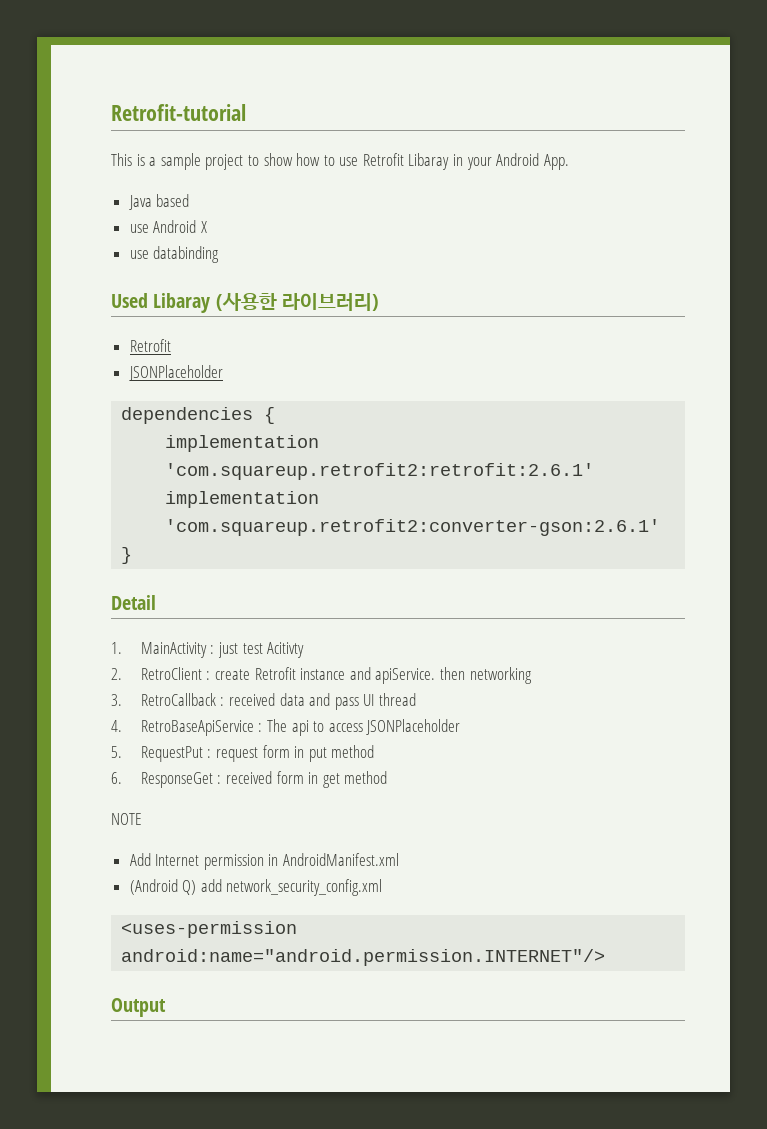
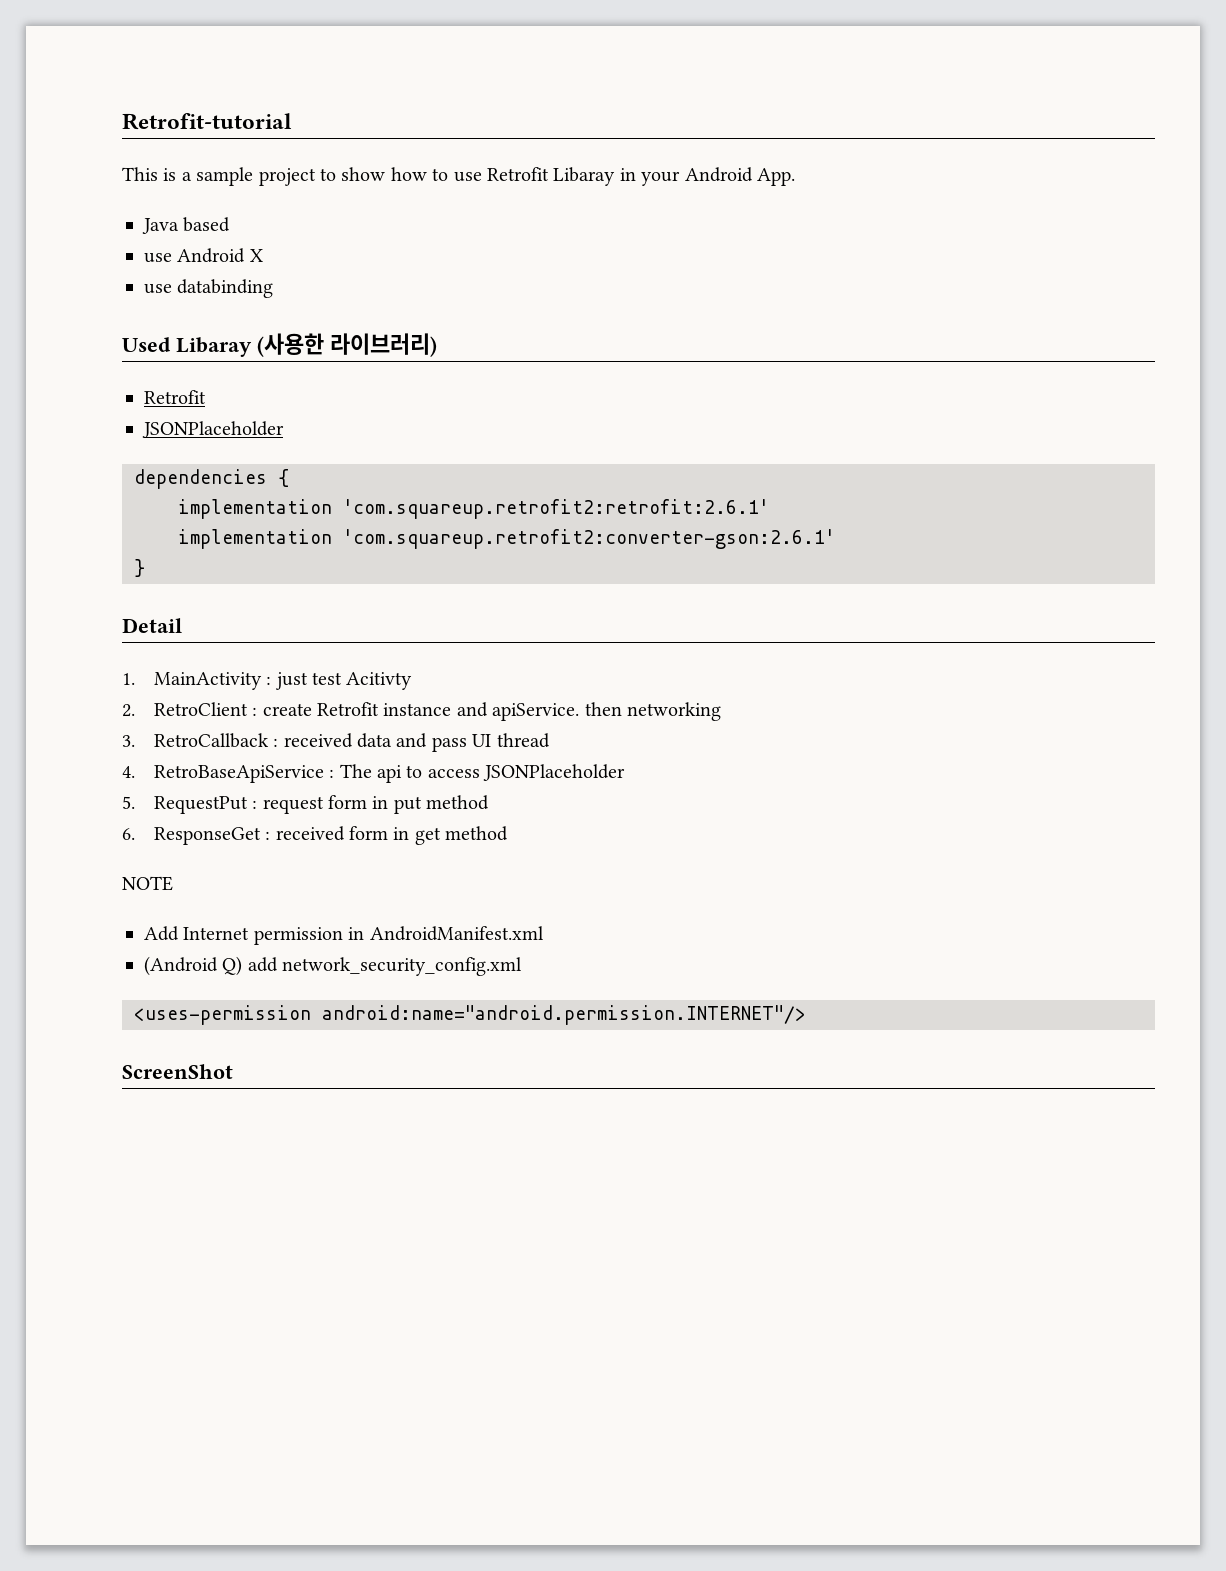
[111,998,166,1017] Output -> [122,1064,233,1079] ScreenShot

